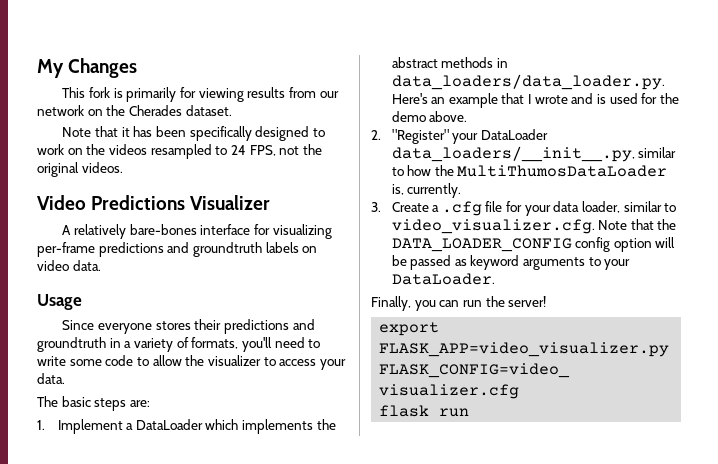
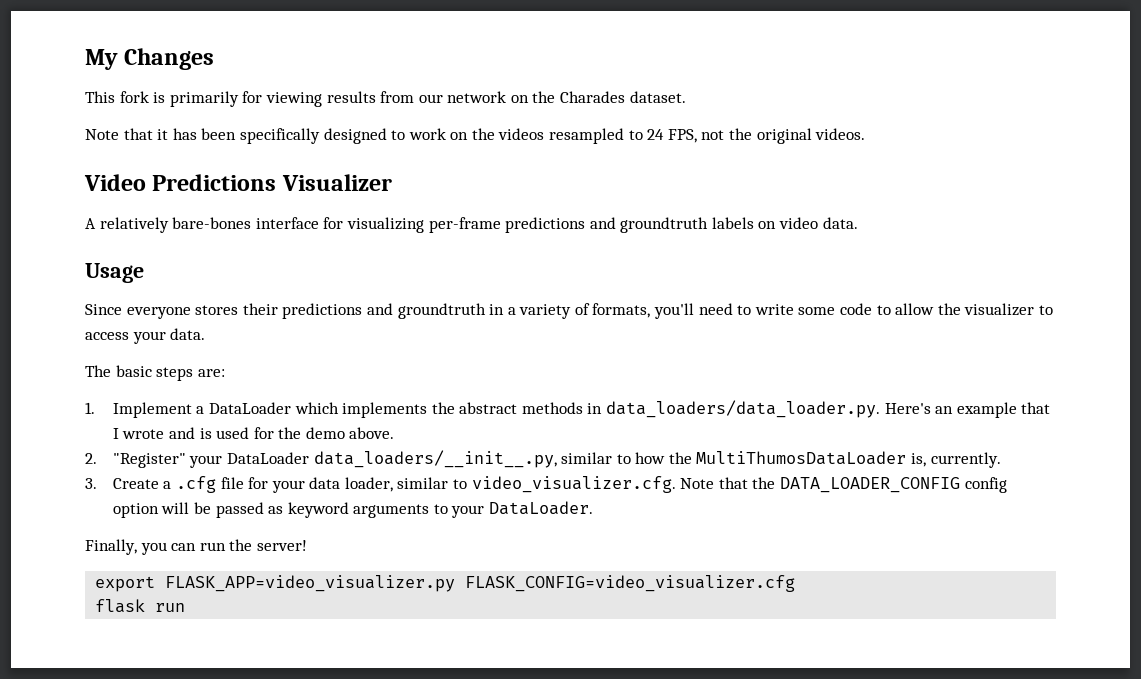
[128,105,182,116] Cherades -> [560,91,626,103] Charades

